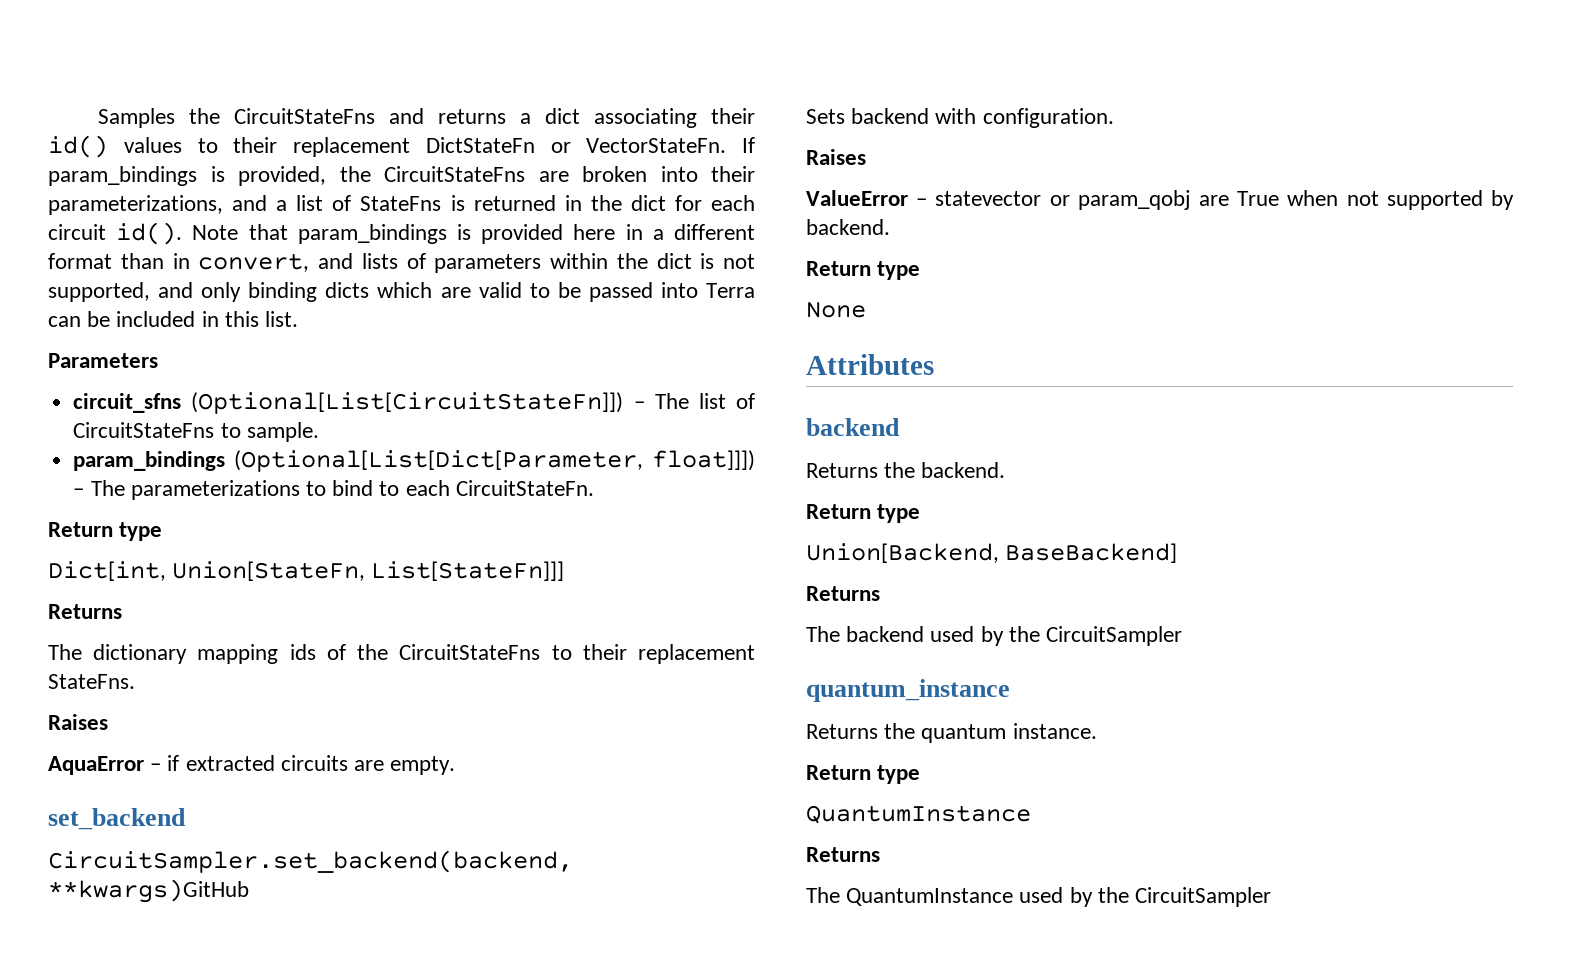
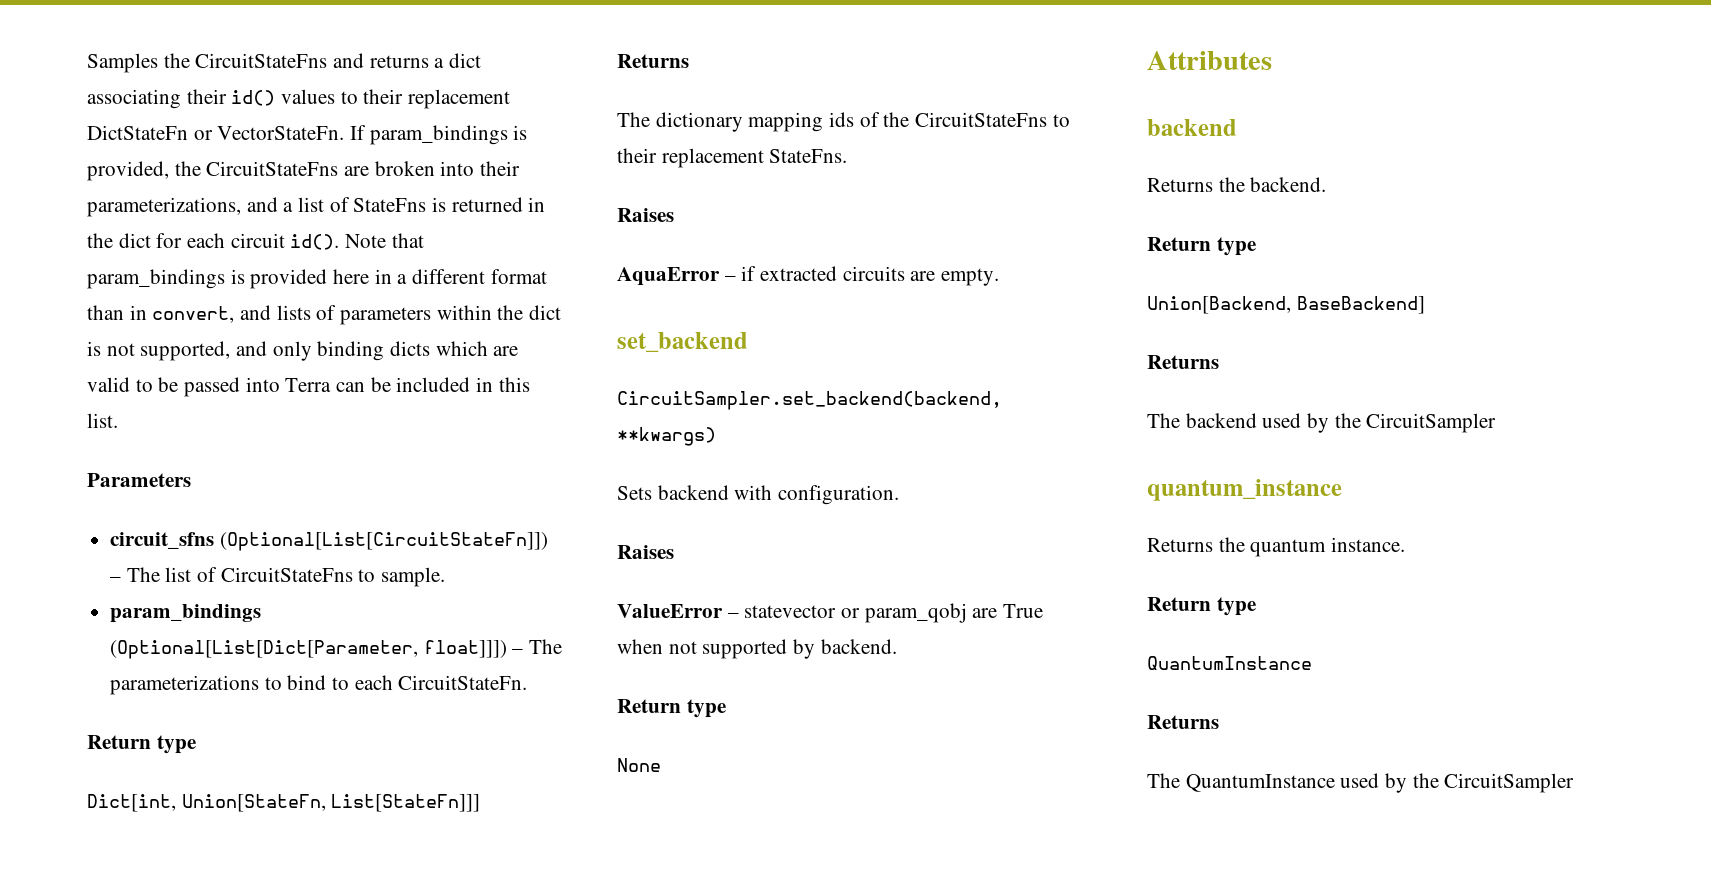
[48,879,249,903] **kwargs)GitHub -> [617,427,716,446] **kwargs)

